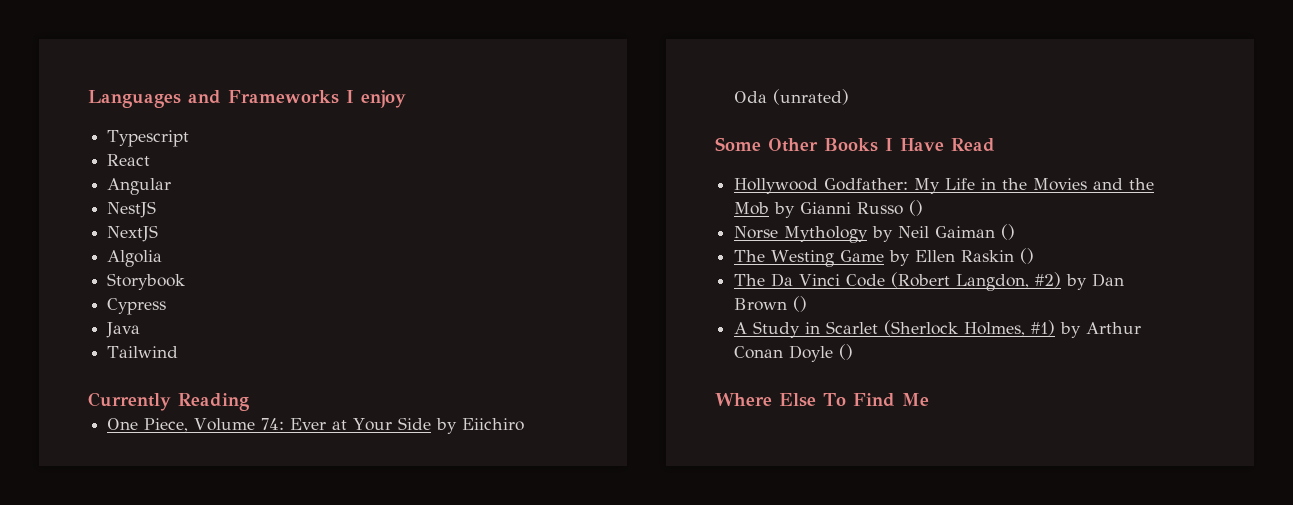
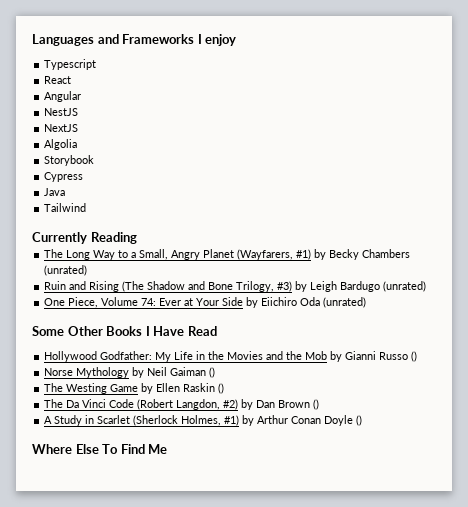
(249, 402) none -> [44,249,411,260] [44,265,88,276] [44,281,427,292] // The Long Way to a Small, Angry Planet (Wayfarers, #1) by Becky Chambers (unrated) // Ruin and Rising (The Shadow and Bone Trilogy, #3) by Leigh Bardugo (unrated)

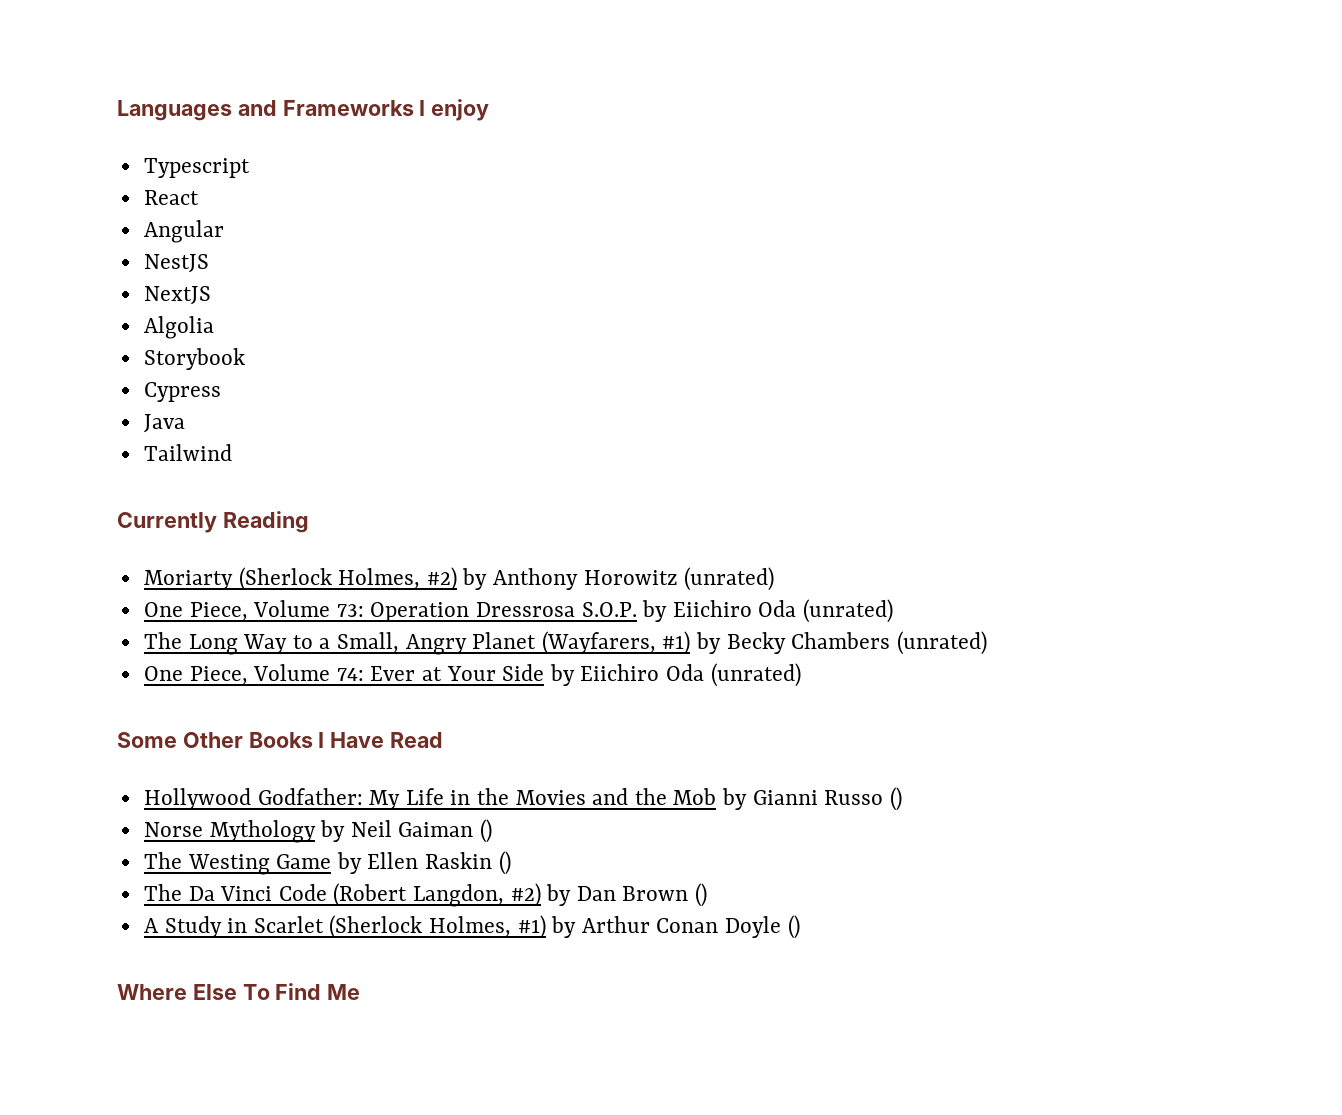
(137, 238) none -> [143,567,775,591] [143,599,894,623] // Moriarty (Sherlock Holmes, #2) by Anthony Horowitz (unrated) // One Piece, Volume 73: Operation Dressrosa S.O.P. by Eiichiro Oda (unrated)
[44,281,427,292] // Ruin and Rising (The Shadow and Bone Trilogy, #3) by Leigh Bardugo (unrated) -> (987, 643) none

